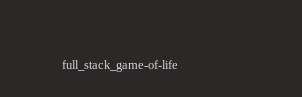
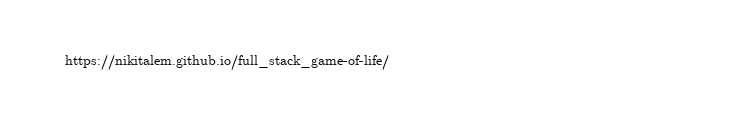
[62,60,178,72] full_stack_game-of-life -> [65,54,389,71] https://nikitalem.github.io/full_stack_game-of-life/

